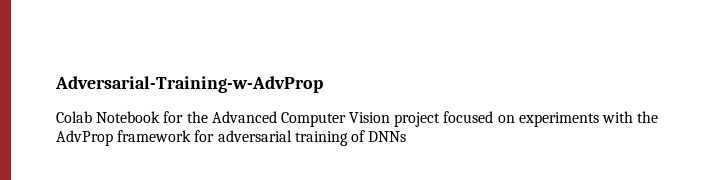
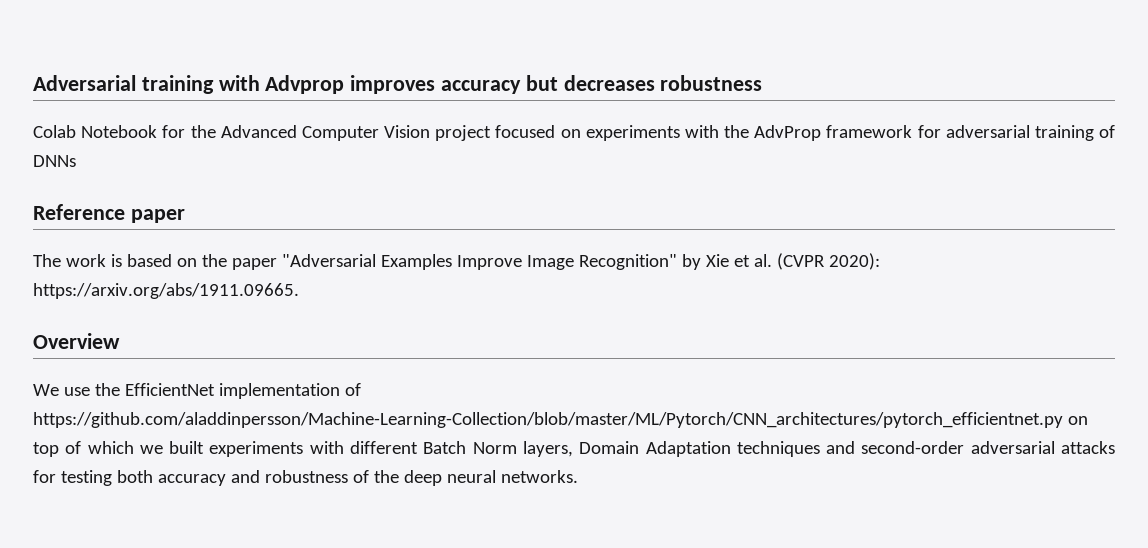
[55,76,323,93] Adversarial-Training-w-AdvProp -> [33,75,763,94] Adversarial training with Advprop improves accuracy but decreases robustness
(407, 136) none -> [33,204,185,223] [33,253,880,270] [33,283,299,299] [33,333,120,349] [33,383,361,399] [33,412,1088,428] [33,441,1115,457] [33,470,578,486] // Reference paper // The work is based on the paper "Adversarial Examples Improve Image Recognition" by Xie et al. (CVPR 2020): https://arxiv.org/abs/1911.09665. // Overview // We use the EfficientNet implementation of https://github.com/aladdinpersson/Machine-Learning-Collection/blob/master/ML/Pytorch/CNN_architectures/pytorch_efficientnet.py on top of which we built experiments with different Batch Norm layers, Domain Adaptation techniques and second-order adversarial attacks for testing both accuracy and robustness of the deep neural networks.

